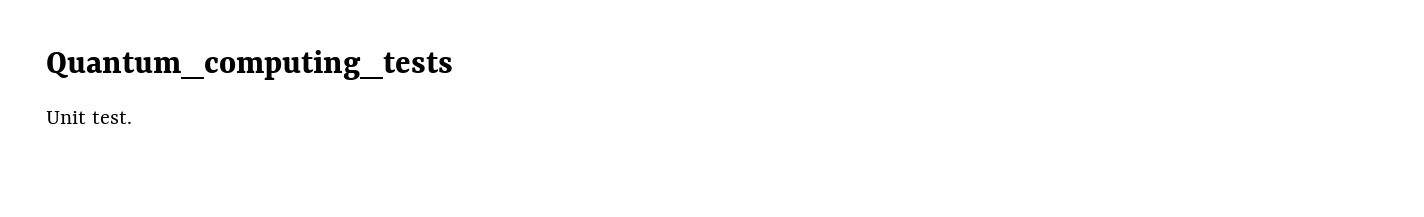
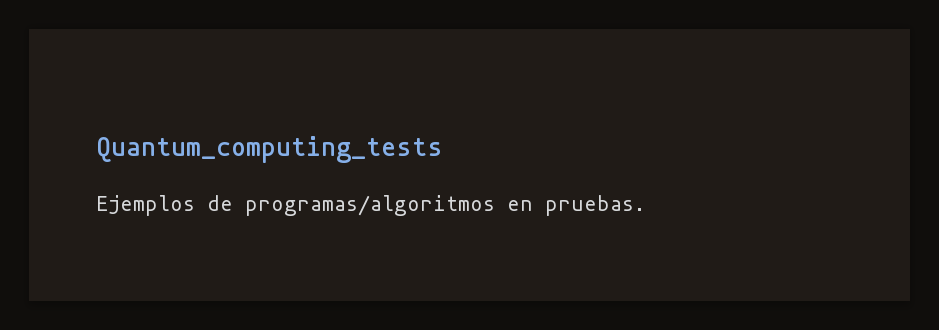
[46,111,133,124] Unit test. -> [96,195,645,216] Ejemplos de programas/algoritmos en pruebas.

